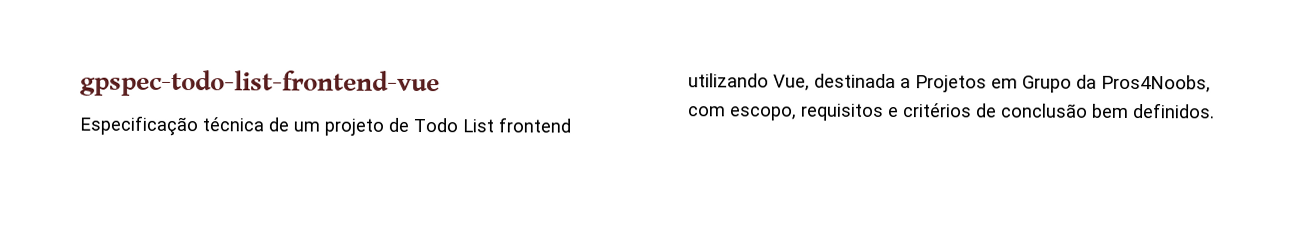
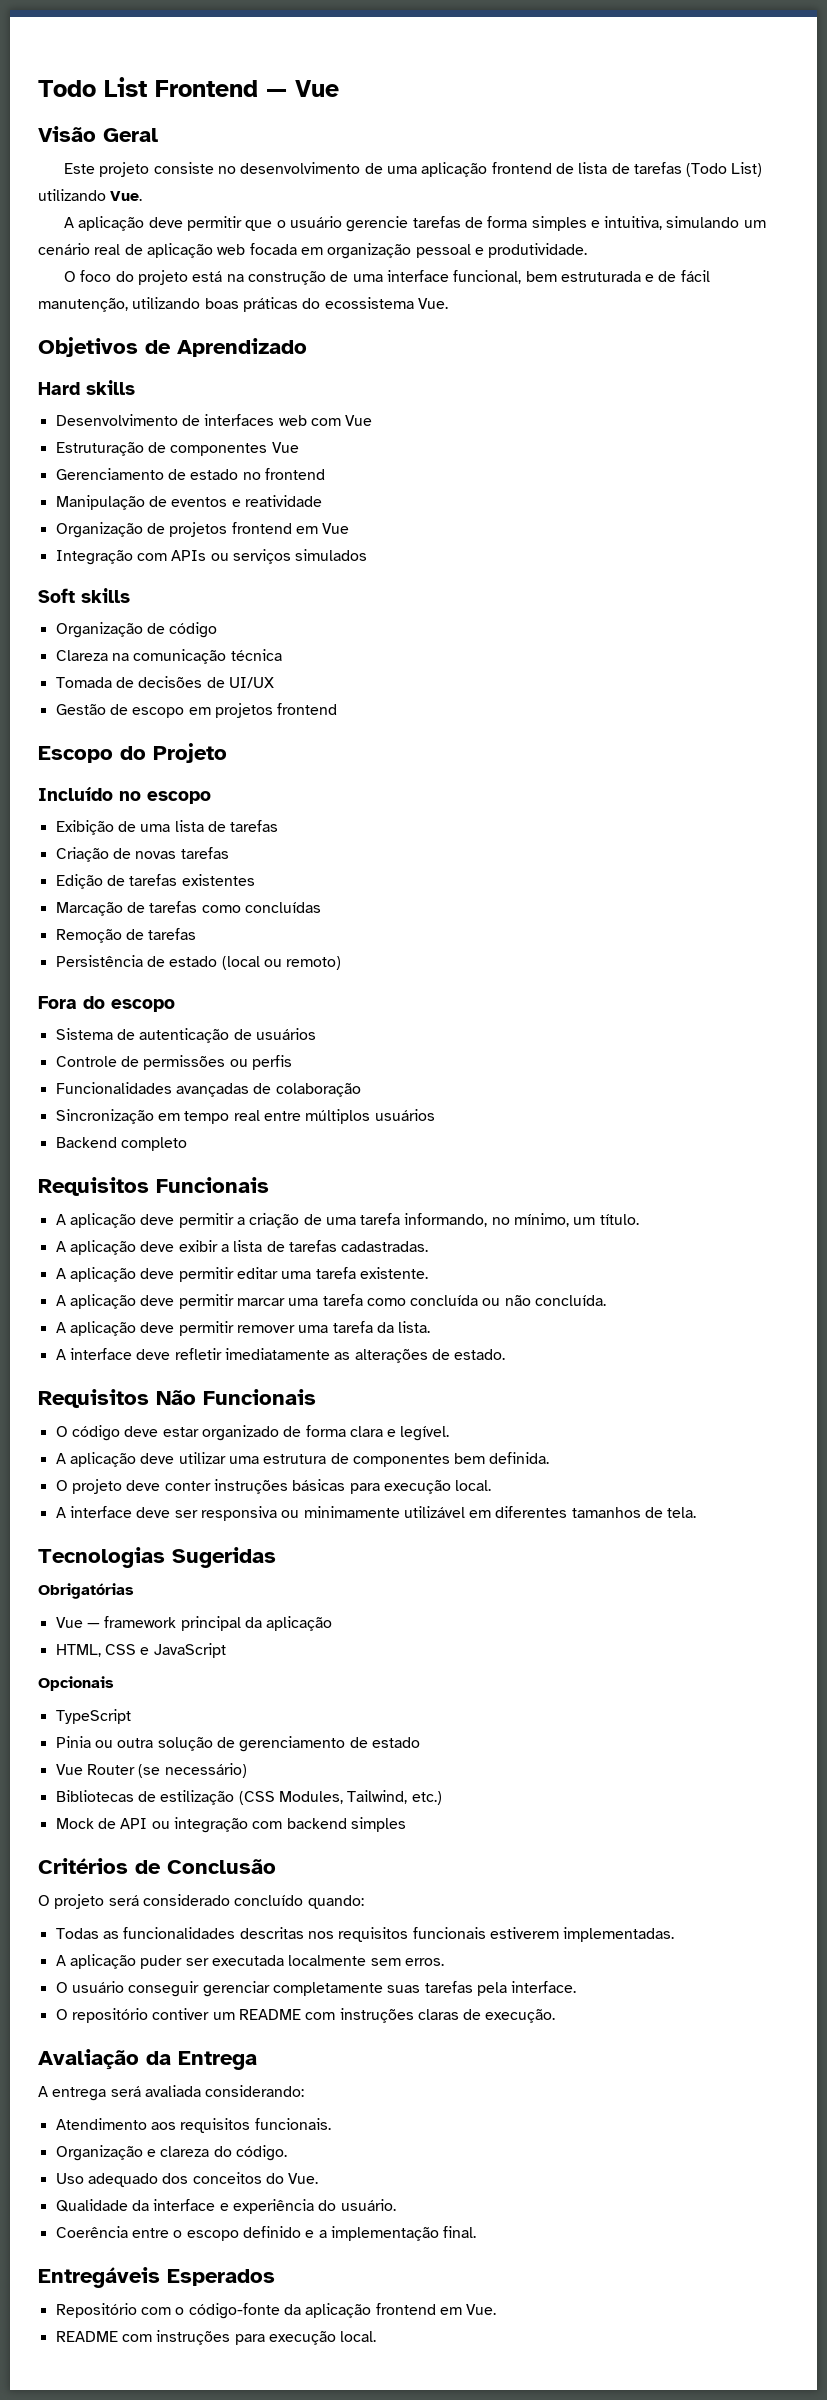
[80,69,440,98] [79,115,571,137] [688,73,1211,93] [687,103,1215,121] gpspec-todo-list-frontend-vue // Especificação técnica de um projeto de Todo List frontend utilizando Vue, destinada a Projetos em Grupo da Pros4Noobs, com escopo, requisitos e critérios de conclusão bem definidos. -> [38,77,339,97] [38,126,158,142] [64,162,763,177] [38,189,143,201] [64,216,766,232] [38,243,588,259] [64,270,710,285] [38,297,448,312] [38,337,307,357] [38,380,135,395] [55,414,373,426] [55,442,299,456] [55,468,325,480] [55,495,322,510] [55,522,350,538] [55,549,368,565] [38,588,130,603] [55,622,218,638] [55,649,282,664] [55,676,274,688] [55,703,338,718] [38,743,227,763] [38,787,211,804] [55,820,279,835] [55,847,229,862] [55,874,255,889] [55,901,321,916] [55,928,197,943] [55,955,342,970] [38,996,175,1012] [55,1028,316,1043] [55,1055,292,1070] [55,1082,361,1097] [55,1109,435,1124] [55,1137,187,1151] [38,1177,269,1196] [55,1213,639,1228] [55,1240,429,1255] [55,1267,428,1282] [55,1294,607,1309] [55,1321,431,1336] [55,1348,506,1363] [38,1389,316,1408] [55,1425,450,1441] [55,1452,550,1467] [55,1479,492,1494] [55,1506,697,1521] [38,1547,276,1568] [38,1583,134,1599] [55,1616,333,1631] [55,1643,226,1658] [38,1676,114,1691] [55,1709,131,1724] [55,1736,420,1752] [55,1763,247,1778] [55,1790,442,1805] [55,1817,406,1833] [38,1858,276,1874] [38,1894,364,1909] [55,1927,675,1942] [55,1954,444,1969] [55,1981,577,1997] [55,2008,556,2023] [38,2049,257,2070] [38,2085,305,2101] [55,2118,331,2133] [55,2145,287,2161] [55,2172,319,2187] [55,2199,396,2214] [55,2226,477,2241] [38,2267,275,2288] [55,2303,497,2319] [55,2330,377,2345] Todo List Frontend — Vue // Visão Geral // Este projeto consiste no desenvolvimento de uma aplicação frontend de lista de tarefas (Todo List) utilizando Vue. // A aplicação deve permitir que o usuário gerencie tarefas de forma simples e intuitiva, simulando um cenário real de aplicação web focada em organização pessoal e produtividade. // O foco do projeto está na construção de uma interface funcional, bem estruturada e de fácil manutenção, utilizando boas práticas do ecossistema Vue. // Objetivos de Aprendizado // Hard skills // Desenvolvimento de interfaces web com Vue // Estruturação de componentes Vue // Gerenciamento de estado no frontend // Manipulação de eventos e reatividade // Organização de projetos frontend em Vue // Integração com APIs ou serviços simulados // Soft skills // Organização de código // Clareza na comunicação técnica // Tomada de decisões de UI/UX // Gestão de escopo em projetos frontend // Escopo do Projeto // Incluído no escopo // Exibição de uma lista de tarefas // Criação de novas tarefas // Edição de tarefas existentes // Marcação de tarefas como concluídas // Remoção de tarefas // Persistência de estado (local ou remoto) // Fora do escopo // Sistema de autenticação de usuários // Controle de permissões ou perfis // Funcionalidades avançadas de colaboração // Sincronização em tempo real entre múltiplos usuários // Backend completo // Requisitos Funcionais // A aplicação deve permitir a criação de uma tarefa informando, no mínimo, um título. // A aplicação deve exibir a lista de tarefas cadastradas. // A aplicação deve permitir editar uma tarefa existente. // A aplicação deve permitir marcar uma tarefa como concluída ou não concluída. // A aplicação deve permitir remover uma tarefa da lista. // A interface deve refletir imediatamente as alterações de estado. // Requisitos Não Funcionais // O código deve estar organizado de forma clara e legível. // A aplicação deve utilizar uma estrutura de componentes bem definida. // O projeto deve conter instruções básicas para execução local. // A interface deve ser responsiva ou minimamente utilizável em diferentes tamanhos de tela. // Tecnologias Sugeridas // Obrigatórias // Vue — framework principal da aplicação // HTML, CSS e JavaScript // Opcionais // TypeScript // Pinia ou outra solução de gerenciamento de estado // Vue Router (se necessário) // Bibliotecas de estilização (CSS Modules, Tailwind, etc.) // Mock de API ou integração com backend simples // Critérios de Conclusão // O projeto será considerado concluído quando: // Todas as funcionalidades descritas nos requisitos funcionais estiverem implementadas. // A aplicação puder ser executada localmente sem erros. // O usuário conseguir gerenciar completamente suas tarefas pela interface. // O repositório contiver um README com instruções claras de execução. // Avaliação da Entrega // A entrega será avaliada considerando: // Atendimento aos requisitos funcionais. // Organização e clareza do código. // Uso adequado dos conceitos do Vue. // Qualidade da interface e experiência do usuário. // Coerência entre o escopo definido e a implementação final. // Entregáveis Esperados // Repositório com o código-fonte da aplicação frontend em Vue. // README com instruções para execução local.

